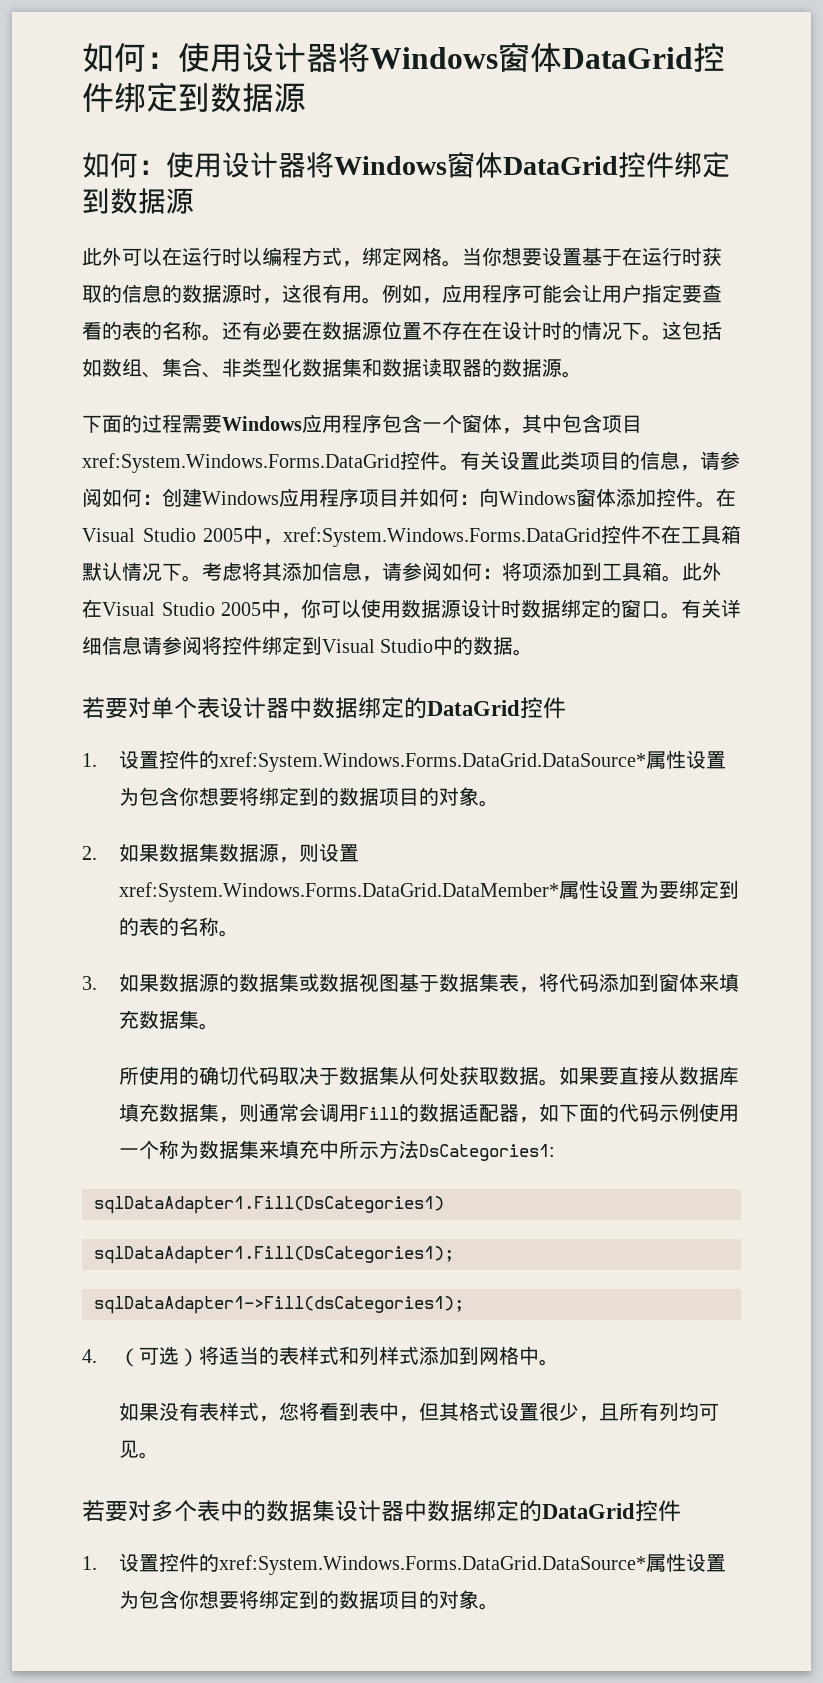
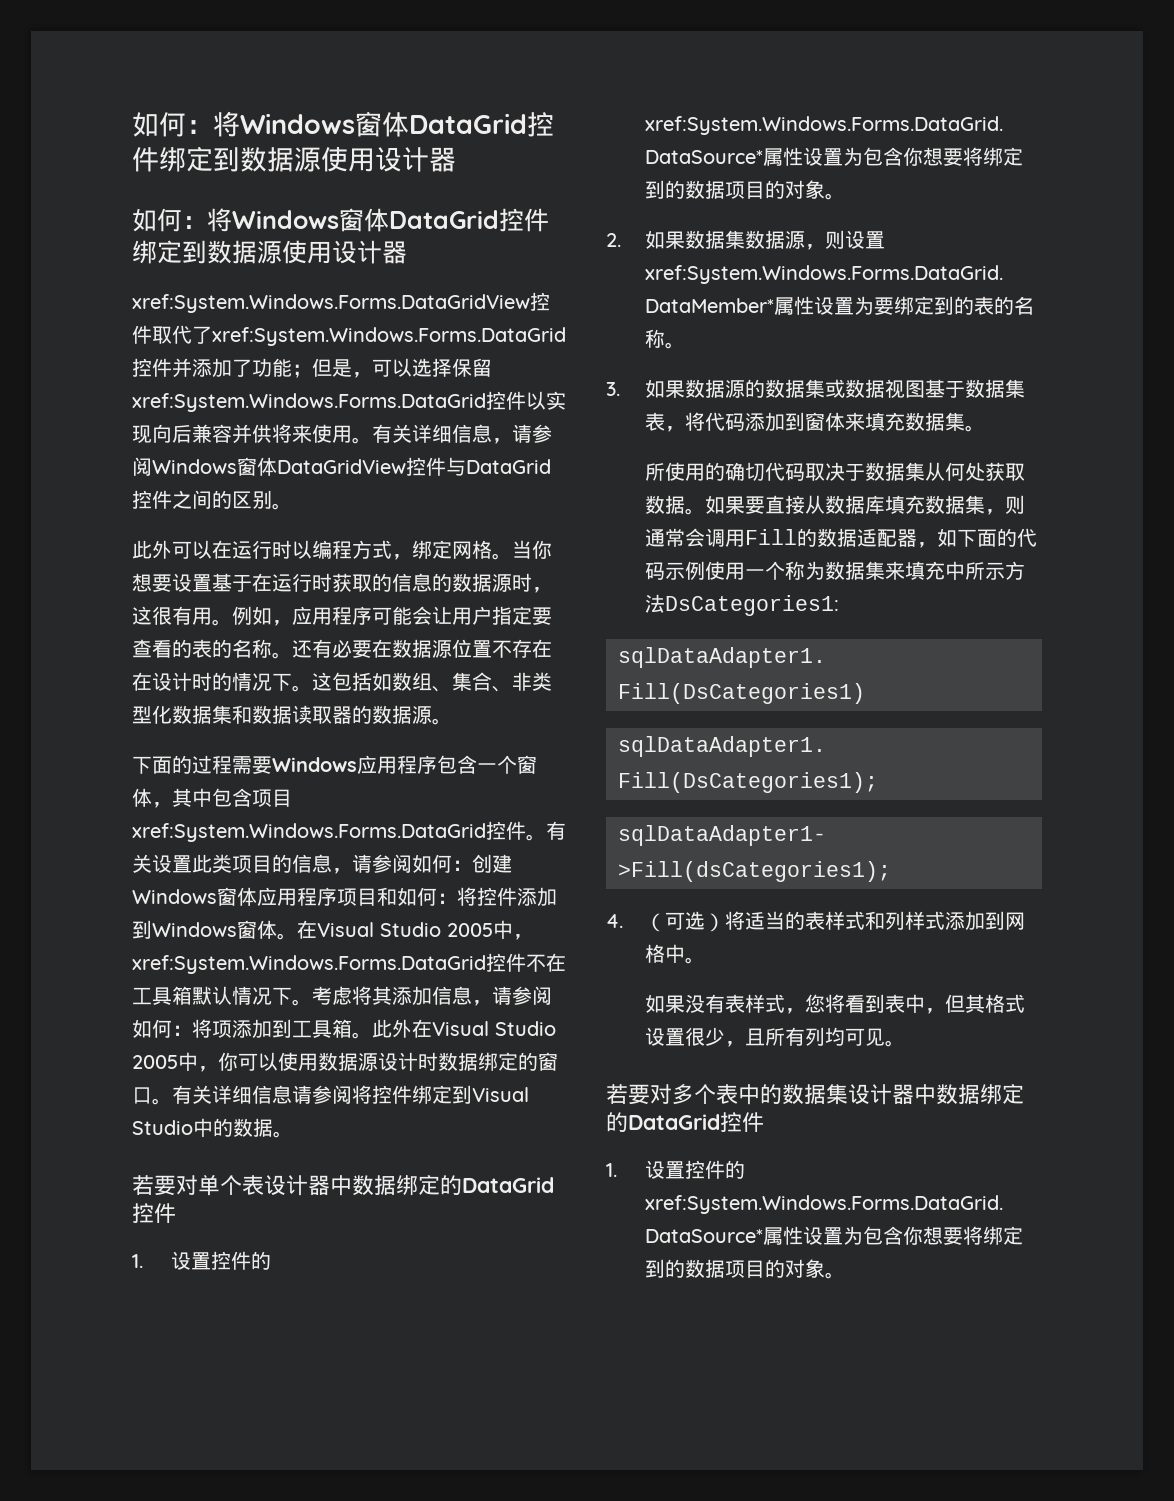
[82,42,725,73] [82,82,306,112] [82,152,730,178] [82,188,194,214] 如何：使用设计器将Windows窗体DataGrid控件绑定到数据源 // 如何：使用设计器将Windows窗体DataGrid控件绑定到数据源 -> [132,111,554,137] [132,146,456,172] [132,208,549,232] [132,240,407,264] [132,292,550,313] [132,325,566,346] [132,358,492,378] [132,391,566,412] [132,424,552,444] [132,457,551,476] [132,490,292,510] 如何：将Windows窗体DataGrid控件绑定到数据源使用设计器 // 如何：将Windows窗体DataGrid控件绑定到数据源使用设计器 // xref:System.Windows.Forms.DataGridView控件取代了xref:System.Windows.Forms.DataGrid控件并添加了功能；但是，可以选择保留xref:System.Windows.Forms.DataGrid控件以实现向后兼容并供将来使用。有关详细信息，请参阅Windows窗体DataGridView控件与DataGrid控件之间的区别。
(279, 498) none -> [217,887,257,906] 窗体
[399,488,696,508] 并如何：向Windows窗体添加控件 -> [377,887,557,907] [132,920,277,939] 和如何：将控件添加到Windows窗体

